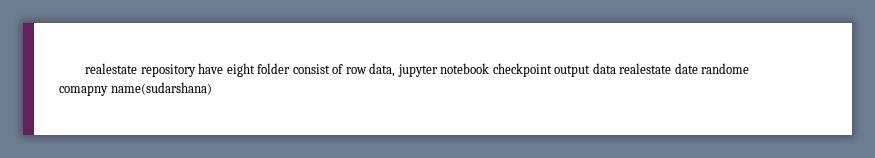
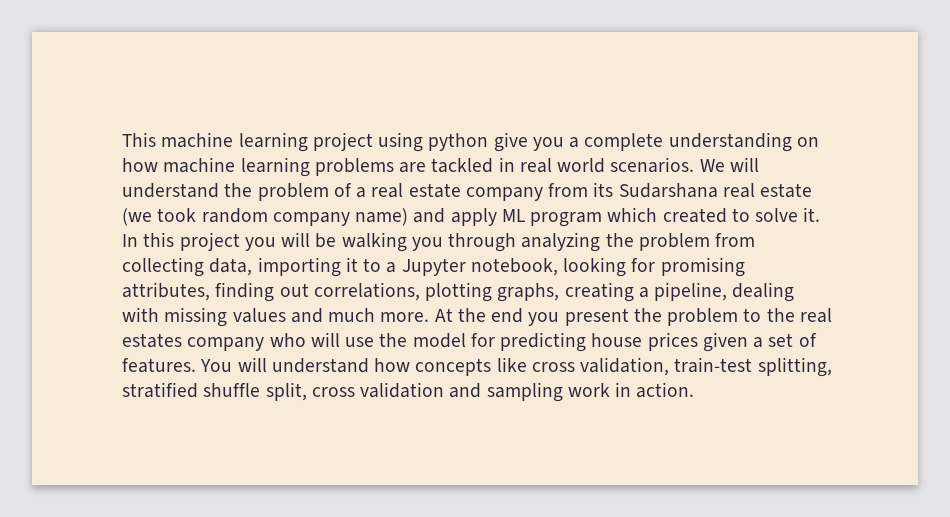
[85,63,750,77] [59,82,212,96] realestate repository have eight folder consist of row data, jupyter notebook checkpoint output data realestate date randome comapny name(sudarshana) -> [122,132,819,152] [122,157,759,177] [122,182,813,201] [122,207,821,227] [122,232,756,252] [122,257,745,277] [122,282,795,302] [122,307,832,327] [122,332,817,352] [122,357,832,377] [122,382,695,402] This machine learning project using python give you a complete understanding on how machine learning problems are tackled in real world scenarios. We will understand the problem of a real estate company from its Sudarshana real estate (we took random company name) and apply ML program which created to solve it. In this project you will be walking you through analyzing the problem from collecting data, importing it to a Jupyter notebook, looking for promising attributes, finding out correlations, plotting graphs, creating a pipeline, dealing with missing values and much more. At the end you present the problem to the real estates company who will use the model for predicting house prices given a set of features. You will understand how concepts like cross validation, train-test splitting, stratified shuffle split, cross validation and sampling work in action.

